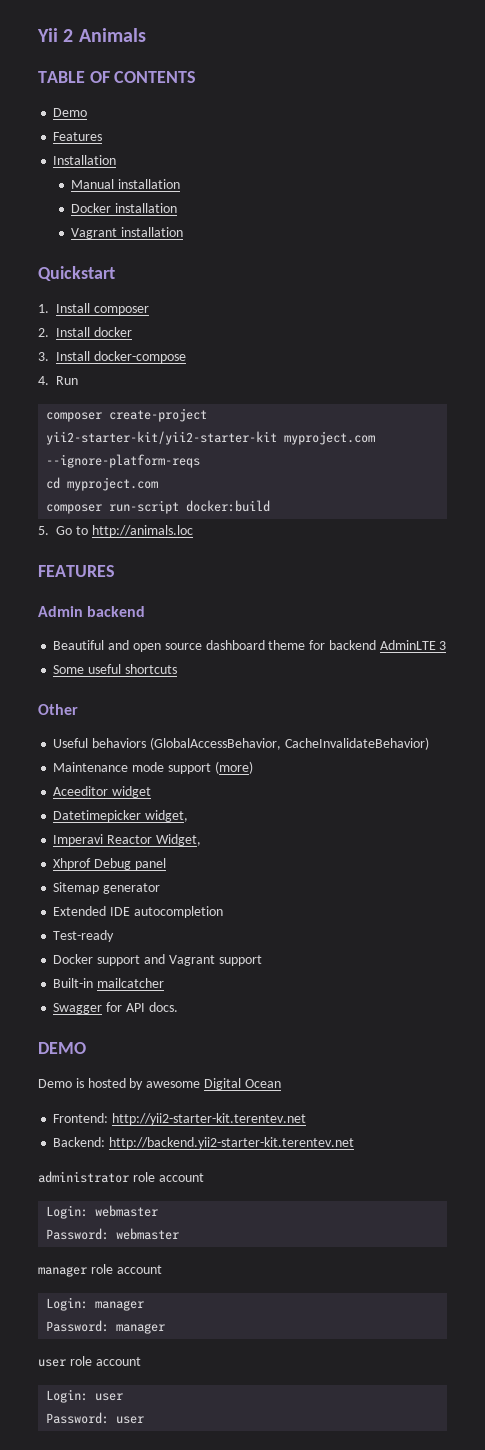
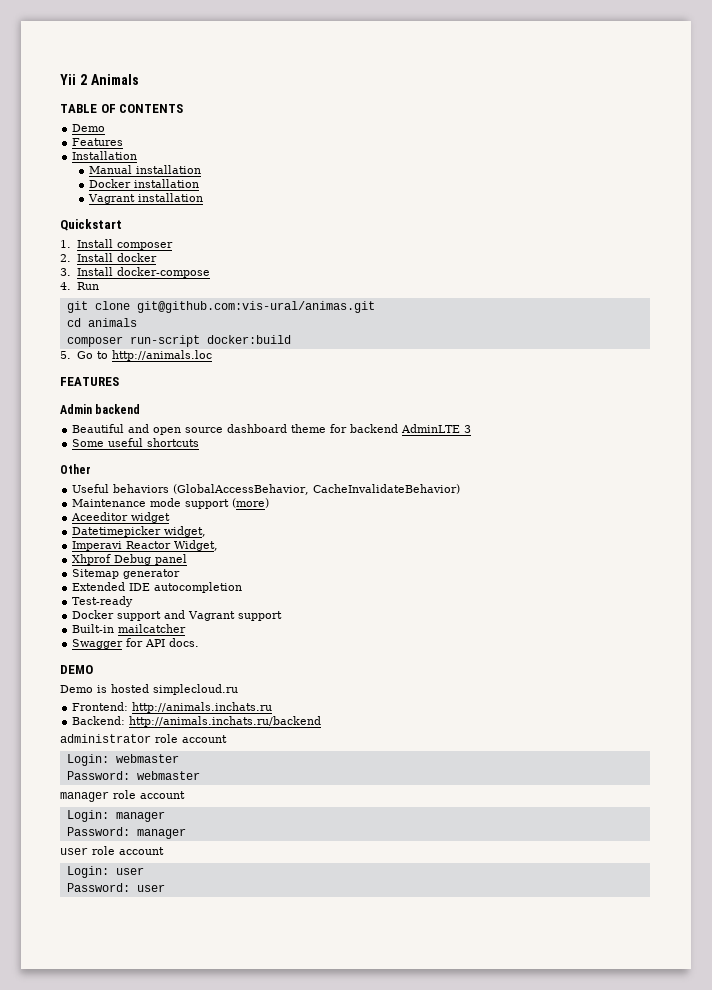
[46,408,208,422] [46,431,376,445] [46,454,201,468] composer create-project yii2-starter-kit/yii2-starter-kit myproject.com --ignore-platform-reqs -> [66,301,375,313] git clone git@github.com:vis-ural/animas.git
[67,477,159,491] myproject.com -> [87,318,137,327] animals
[129,1078,281,1090] by awesome Digital Ocean -> [153,684,238,695] simplecloud.ru
[112,1113,307,1125] http://yii2-starter-kit.terentev.net -> [132,702,273,713] http://animals.inchats.ru
[109,1137,355,1149] http://backend.yii2-starter-kit.terentev.net -> [129,716,322,727] http://animals.inchats.ru/backend

